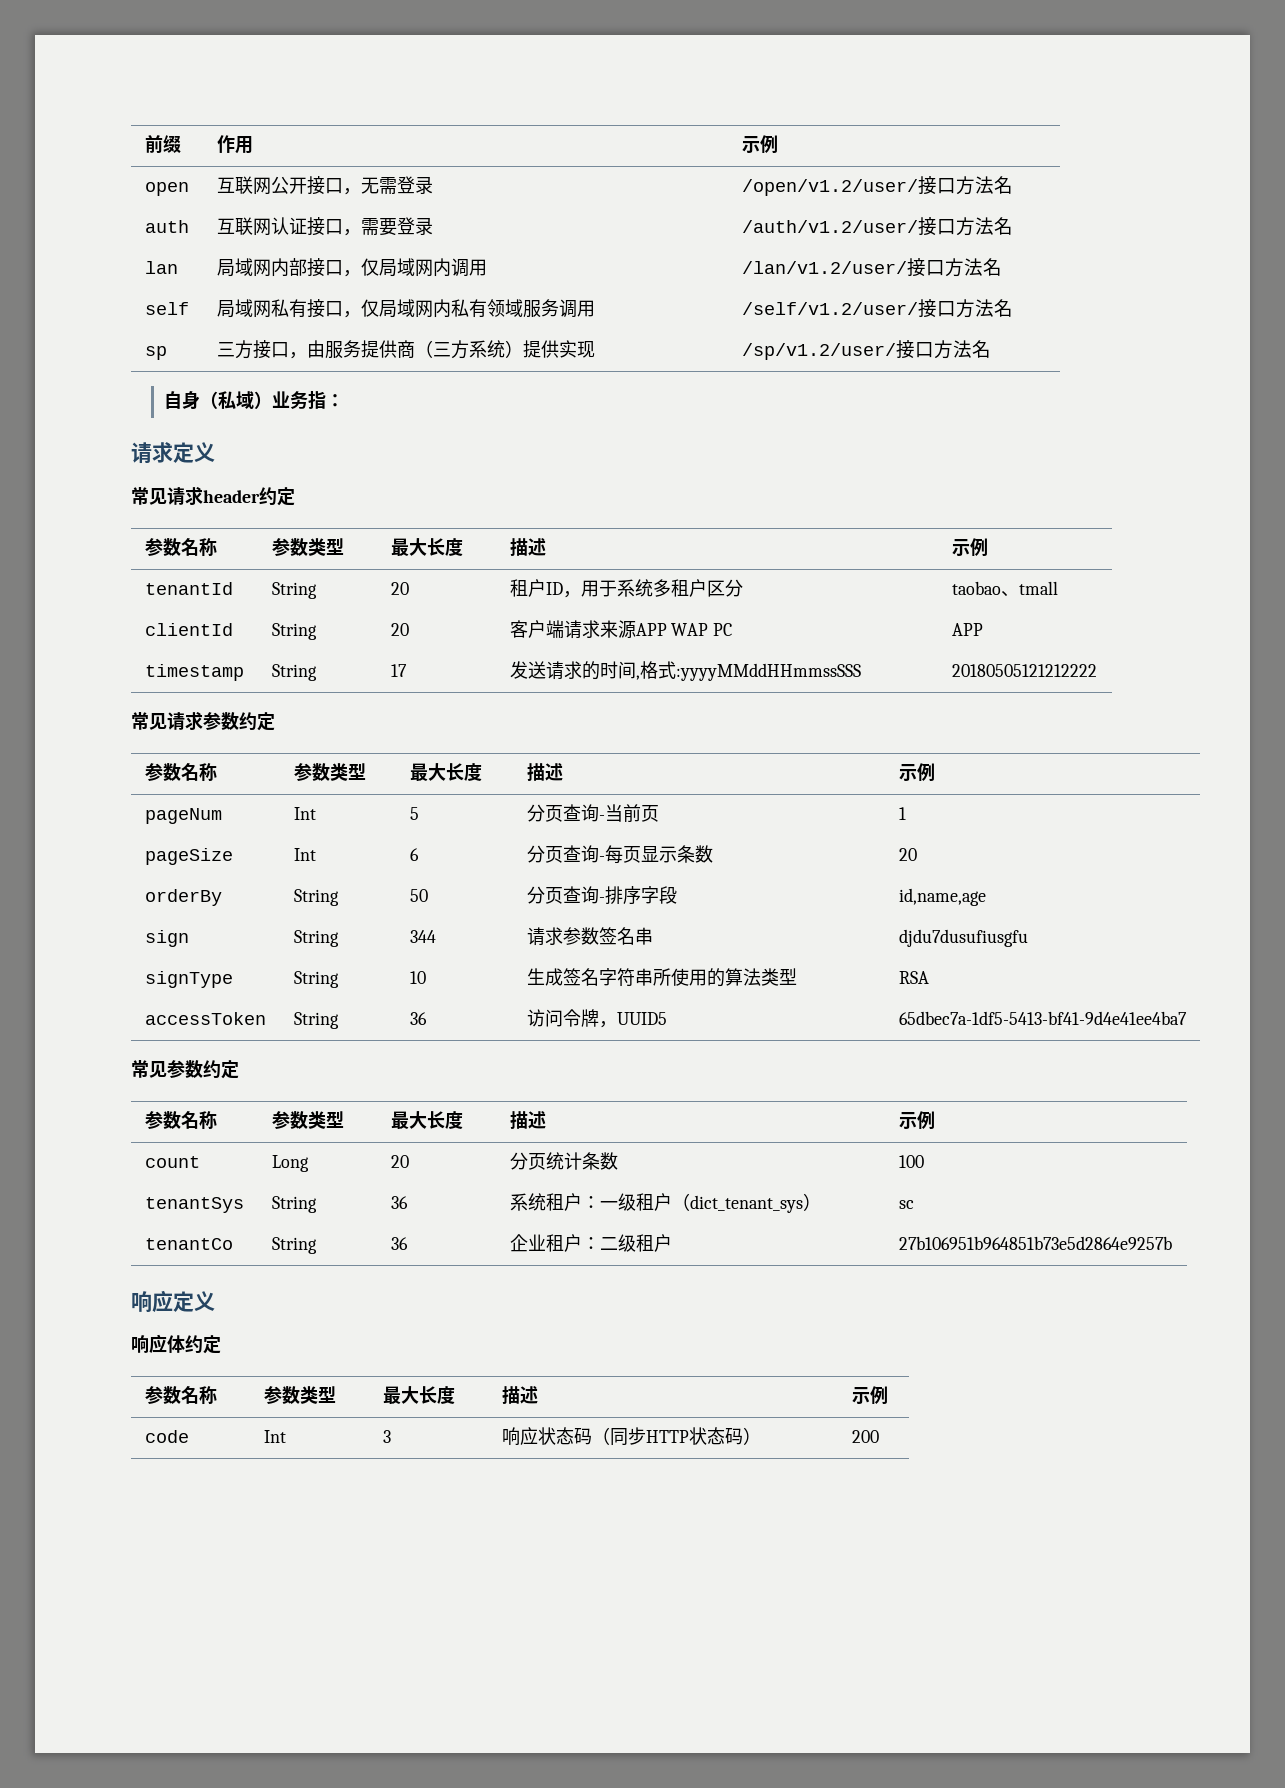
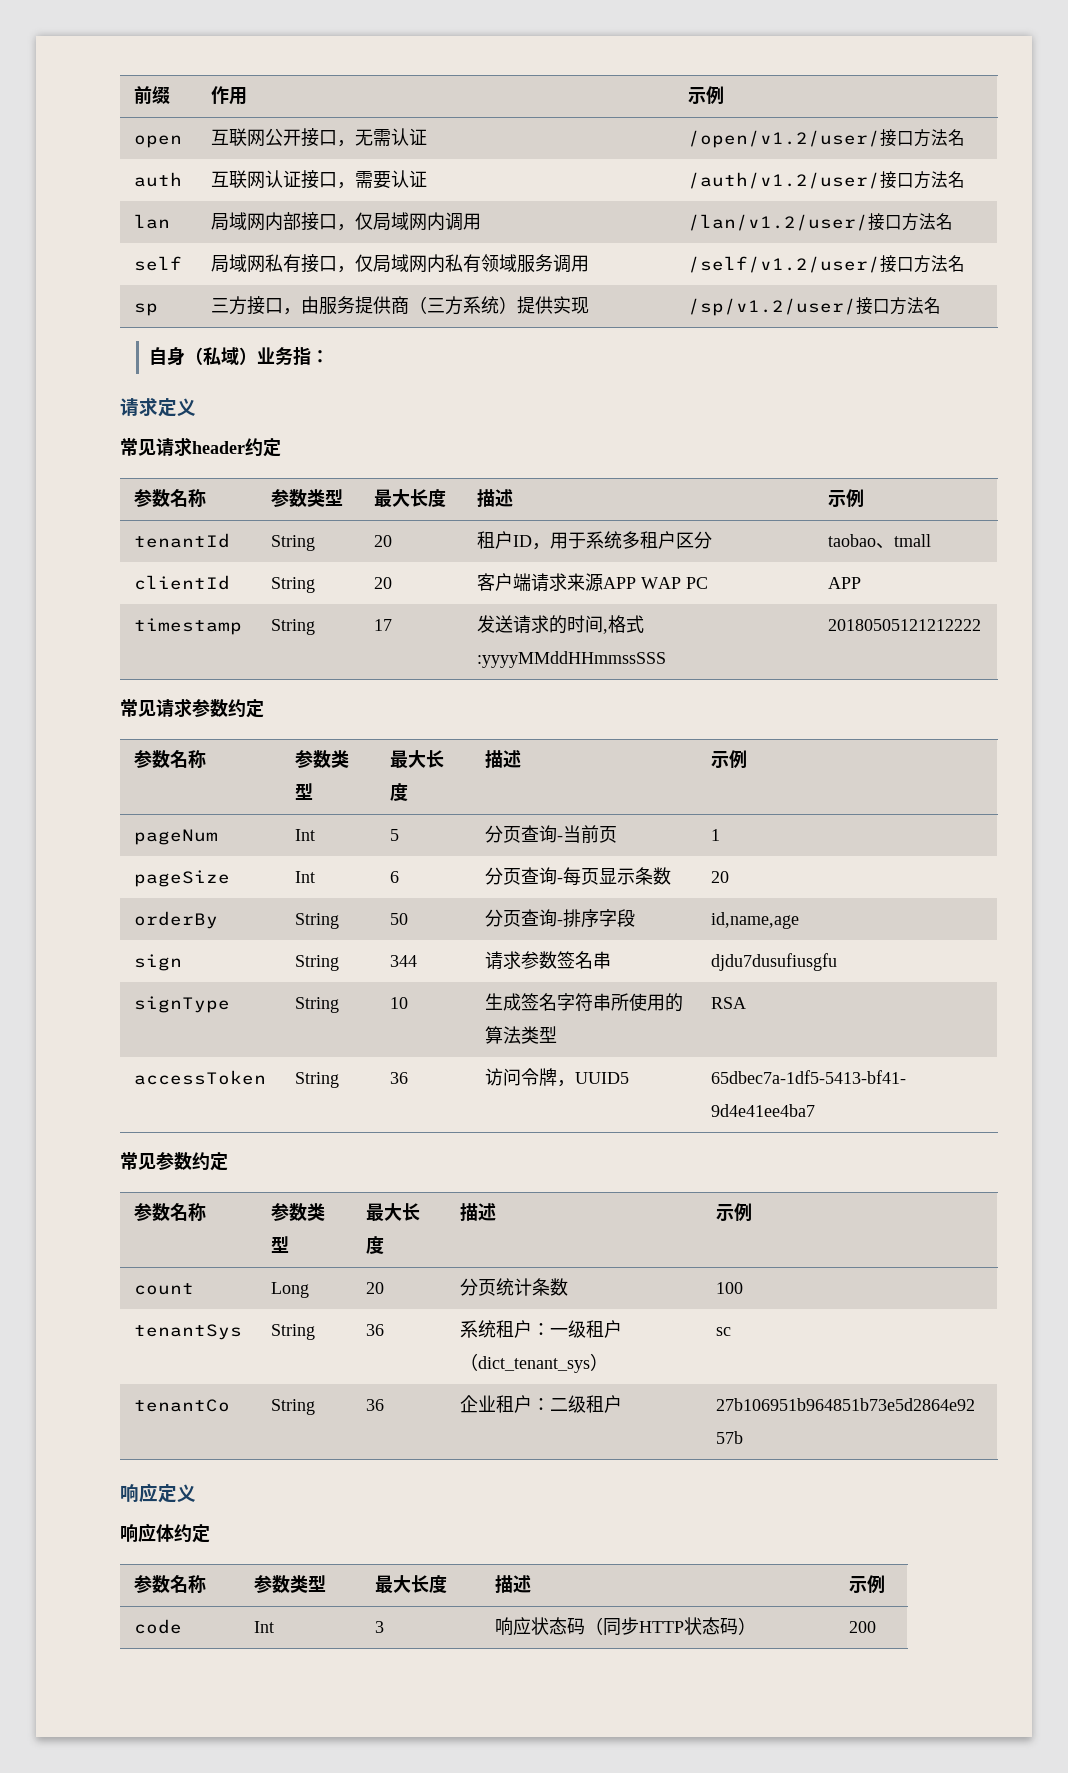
[396,176,433,194] 登录 -> [391,128,428,146] 认证
[396,217,433,235] 登录 -> [391,170,428,188] 认证

